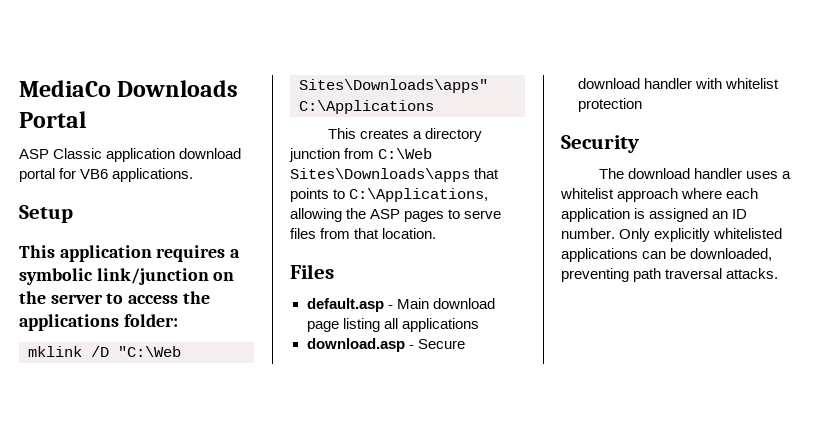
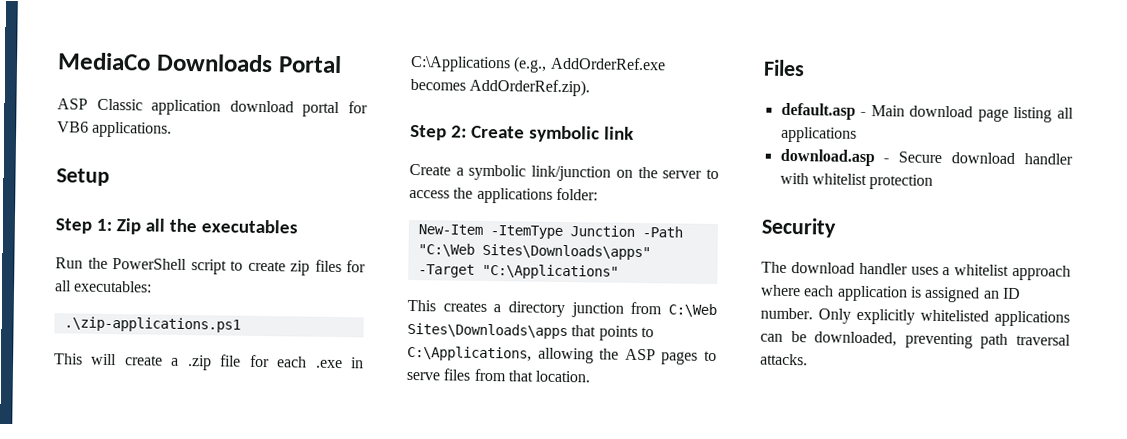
[19,245,226,262] This application requires -> [55,218,298,235] [55,257,366,276] [55,280,153,293] [63,316,241,333] [54,353,365,371] [410,55,666,73] [410,78,591,97] [410,124,634,143] [409,163,451,176] Step 1: Zip all the executables // Run the PowerShell script to create zip files for all executables: // .\zip-applications.ps1 // This will create a .zip file for each .exe in C:\Applications (e.g., AddOrderRef.exe becomes AddOrderRef.zip). // Step 2: Create symbolic link // Create
[28,346,181,357] [299,79,488,93] [299,100,434,114] mklink /D "C:\Web Sites\Downloads\apps" C:\Applications -> [417,224,683,239] [417,243,651,261] [417,263,619,280] New-Item -ItemType Junction -Path "C:\Web Sites\Downloads\apps" -Target "C:\Applications"

